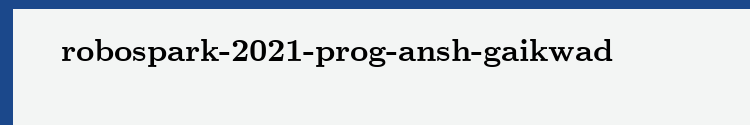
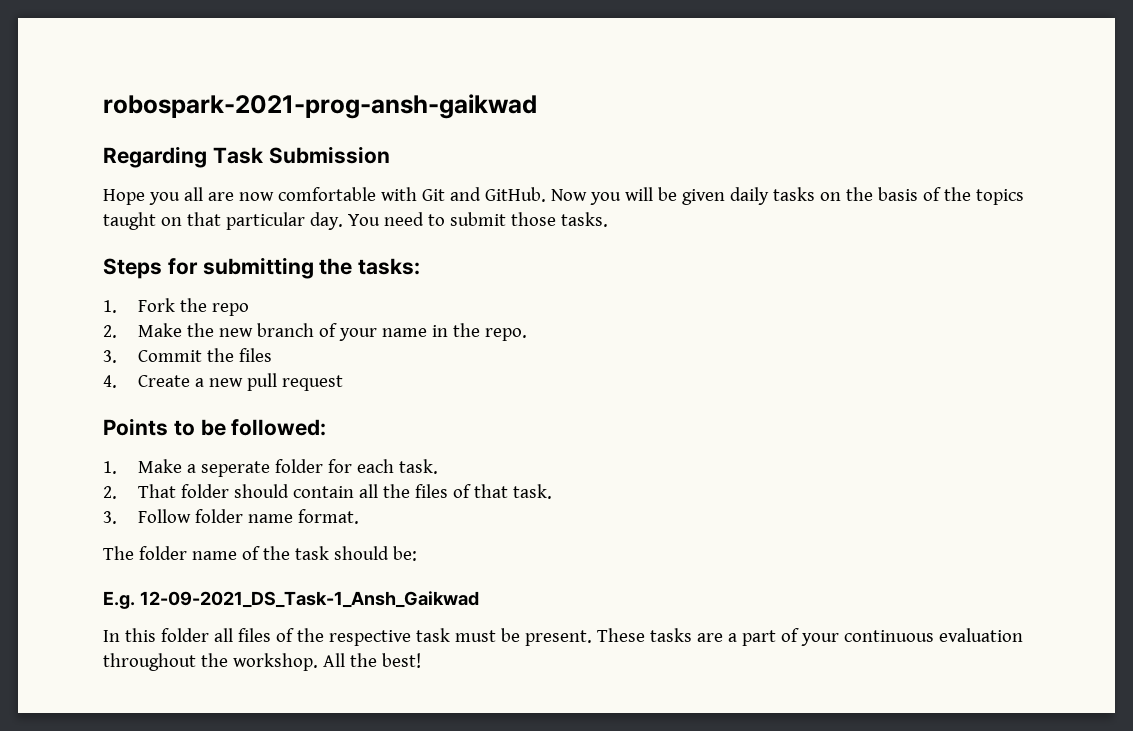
(613, 53) none -> [103,146,390,168] [103,187,1024,205] [103,212,608,230] [103,257,421,279] [103,298,249,316] [103,323,527,341] [103,348,272,363] [103,373,343,391] [103,418,327,436] [103,459,438,477] [103,484,552,499] [103,509,359,524] [103,546,417,561] [103,591,479,609] [103,628,1023,646] [103,653,421,671] // Regarding Task Submission // Hope you all are now comfortable with Git and GitHub. Now you will be given daily tasks on the basis of the topics taught on that particular day. You need to submit those tasks. // Steps for submitting the tasks: // 1. Fork the repo // 2. Make the new branch of your name in the repo. // 3. Commit the files // 4. Create a new pull request // Points to be followed: // 1. Make a seperate folder for each task. // 2. That folder should contain all the files of that task. // 3. Follow folder name format. // The folder name of the task should be: // E.g. 12-09-2021_DS_Task-1_Ansh_Gaikwad // In this folder all files of the respective task must be present. These tasks are a part of your continuous evaluation throughout the workshop. All the best!

